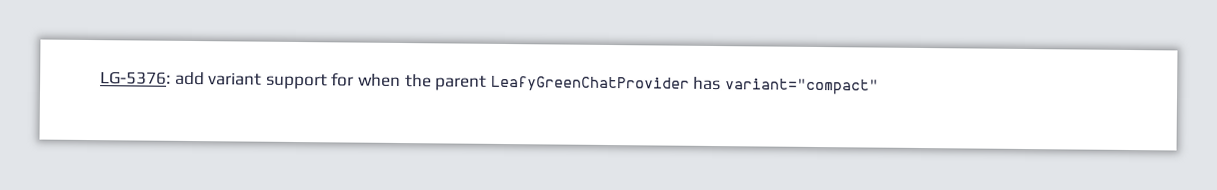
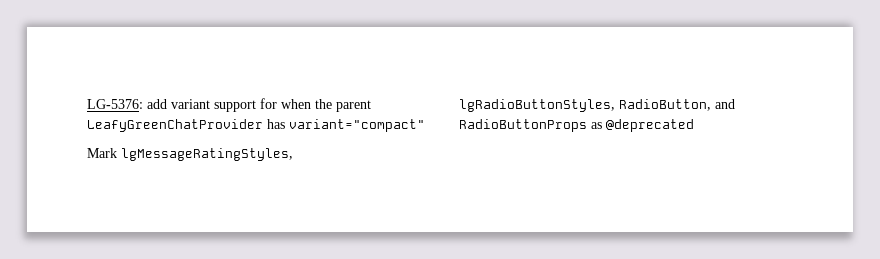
(879, 86) none -> [87,148,293,161] [459,99,735,112] [459,119,694,132] // Mark lgMessageRatingStyles, lgRadioButtonStyles, RadioButton, and RadioButtonProps as @deprecated

